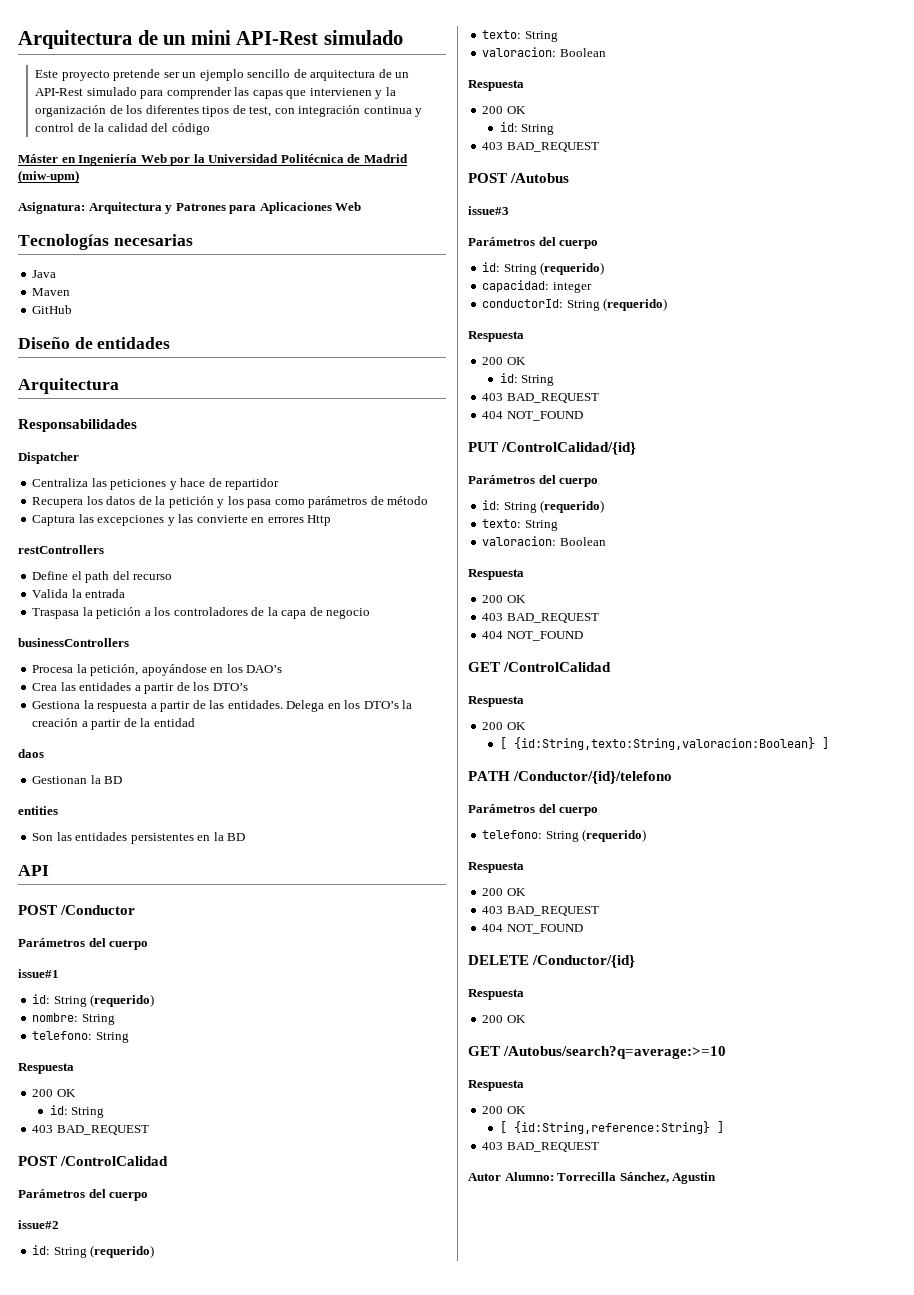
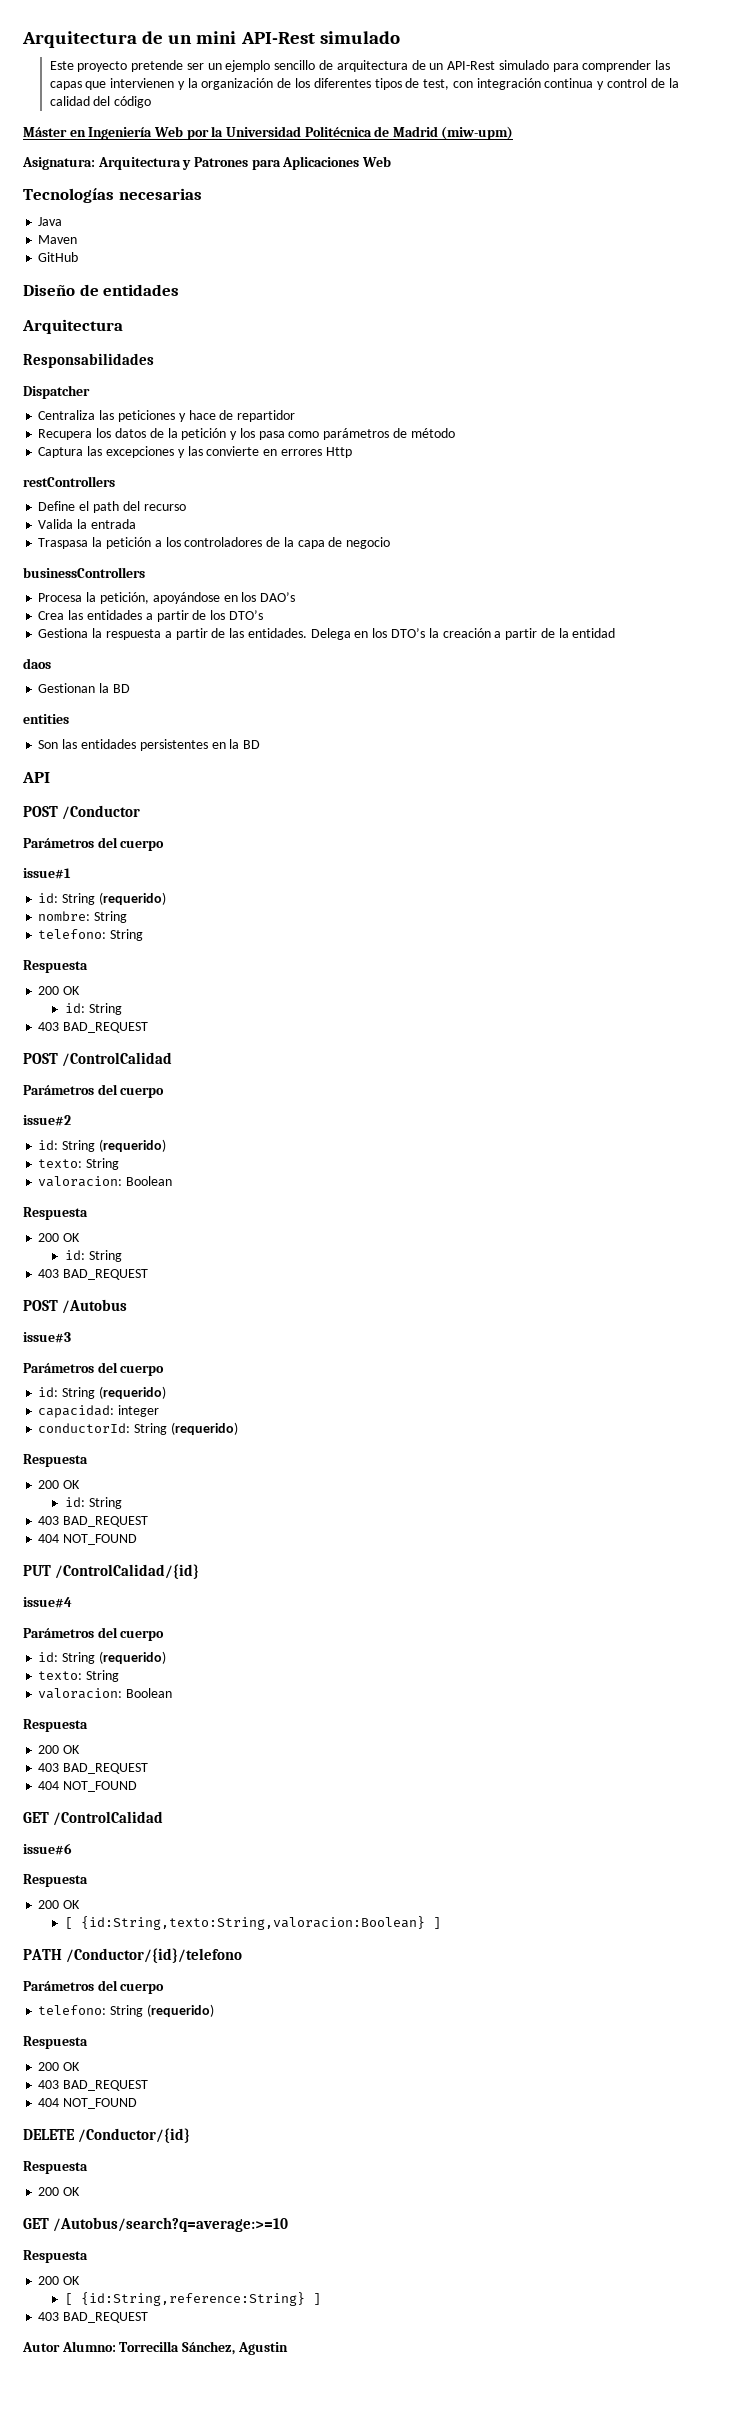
(637, 448) none -> [23,1597,72,1608] // issue#4
(612, 667) none -> [23,1843,72,1855] // issue#6

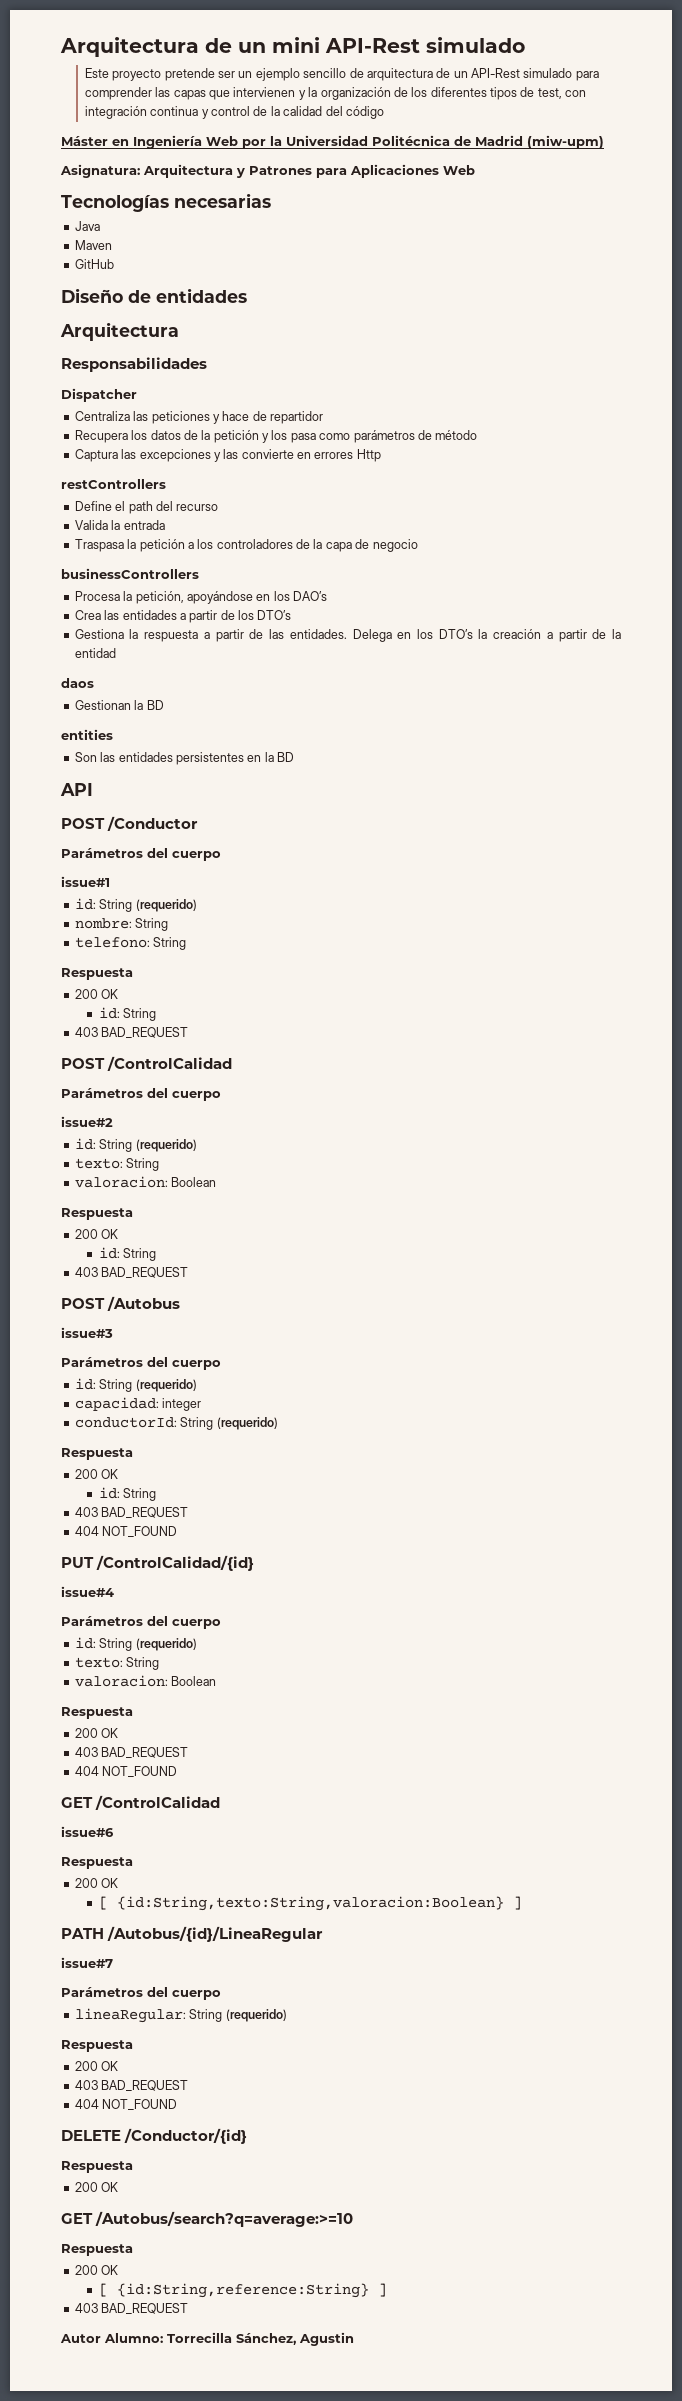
[66,1948,243,1963] [23,1980,165,1994] [38,2005,107,2015] /Conductor/{id}/telefono // Parámetros del cuerpo // telefono: -> [107,1926,324,1942] [61,1957,113,1968] [61,1987,221,2000] [74,2008,186,2023] /Autobus/{id}/LineaRegular // issue#7 // Parámetros del cuerpo // lineaRegular:

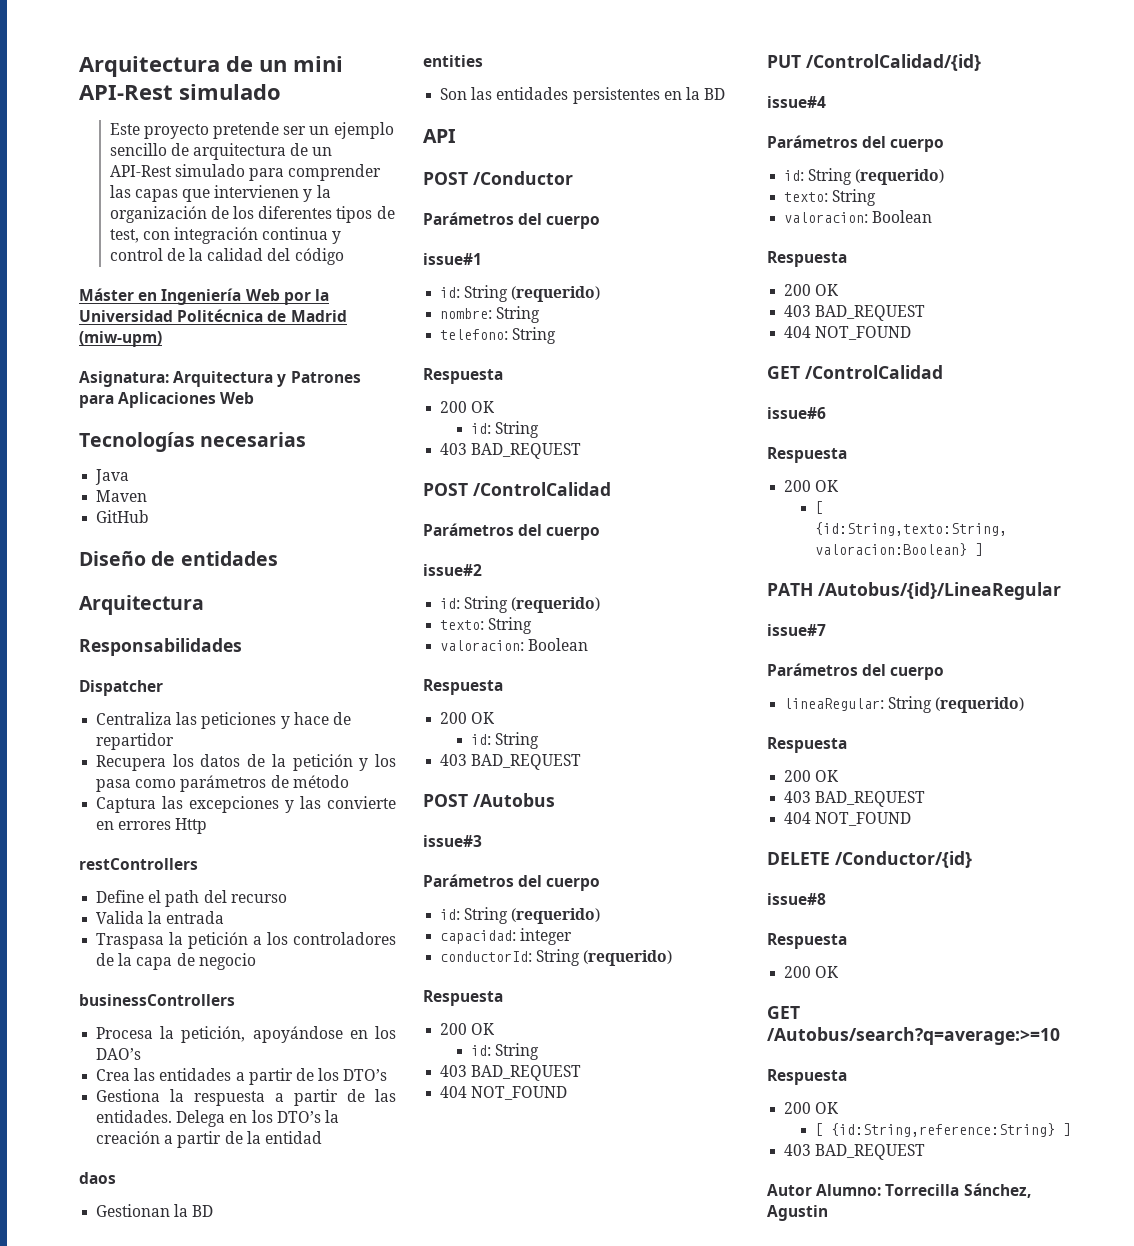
(248, 2136) none -> [767,893,826,905] // issue#8

